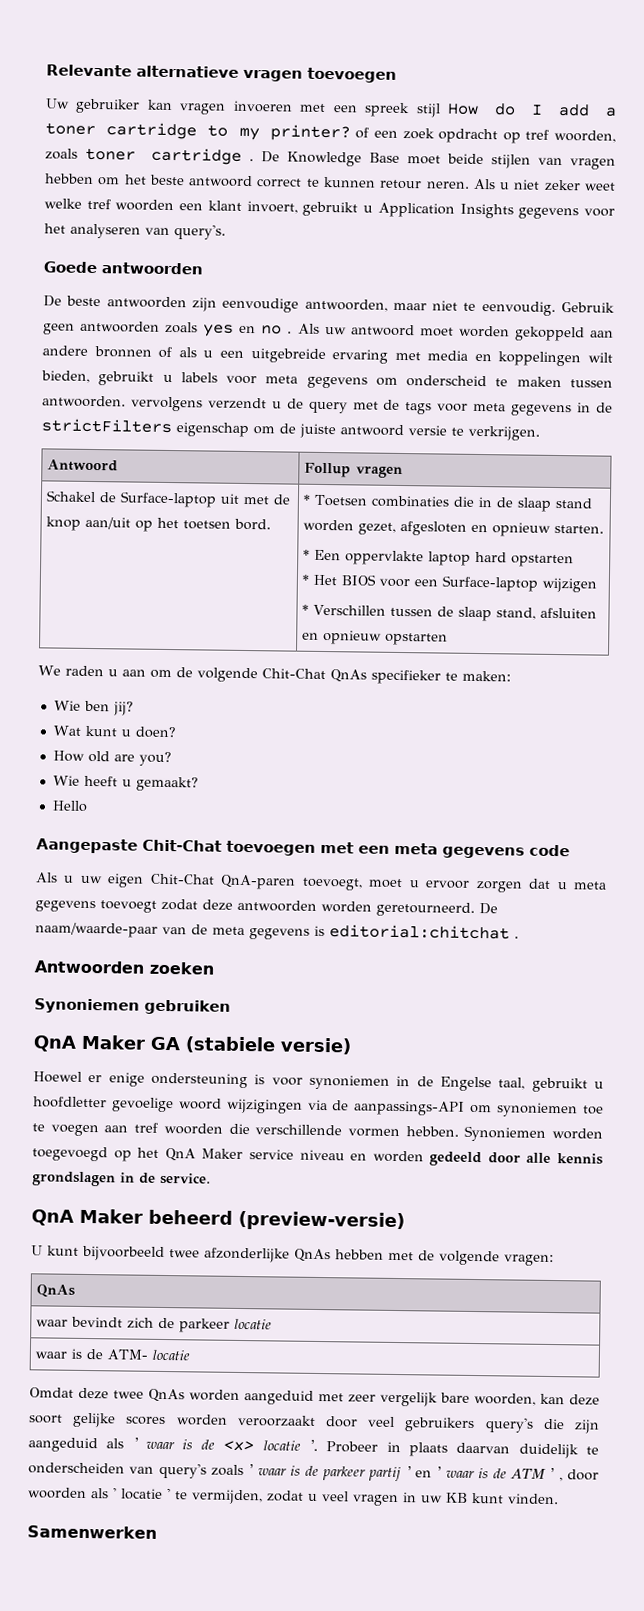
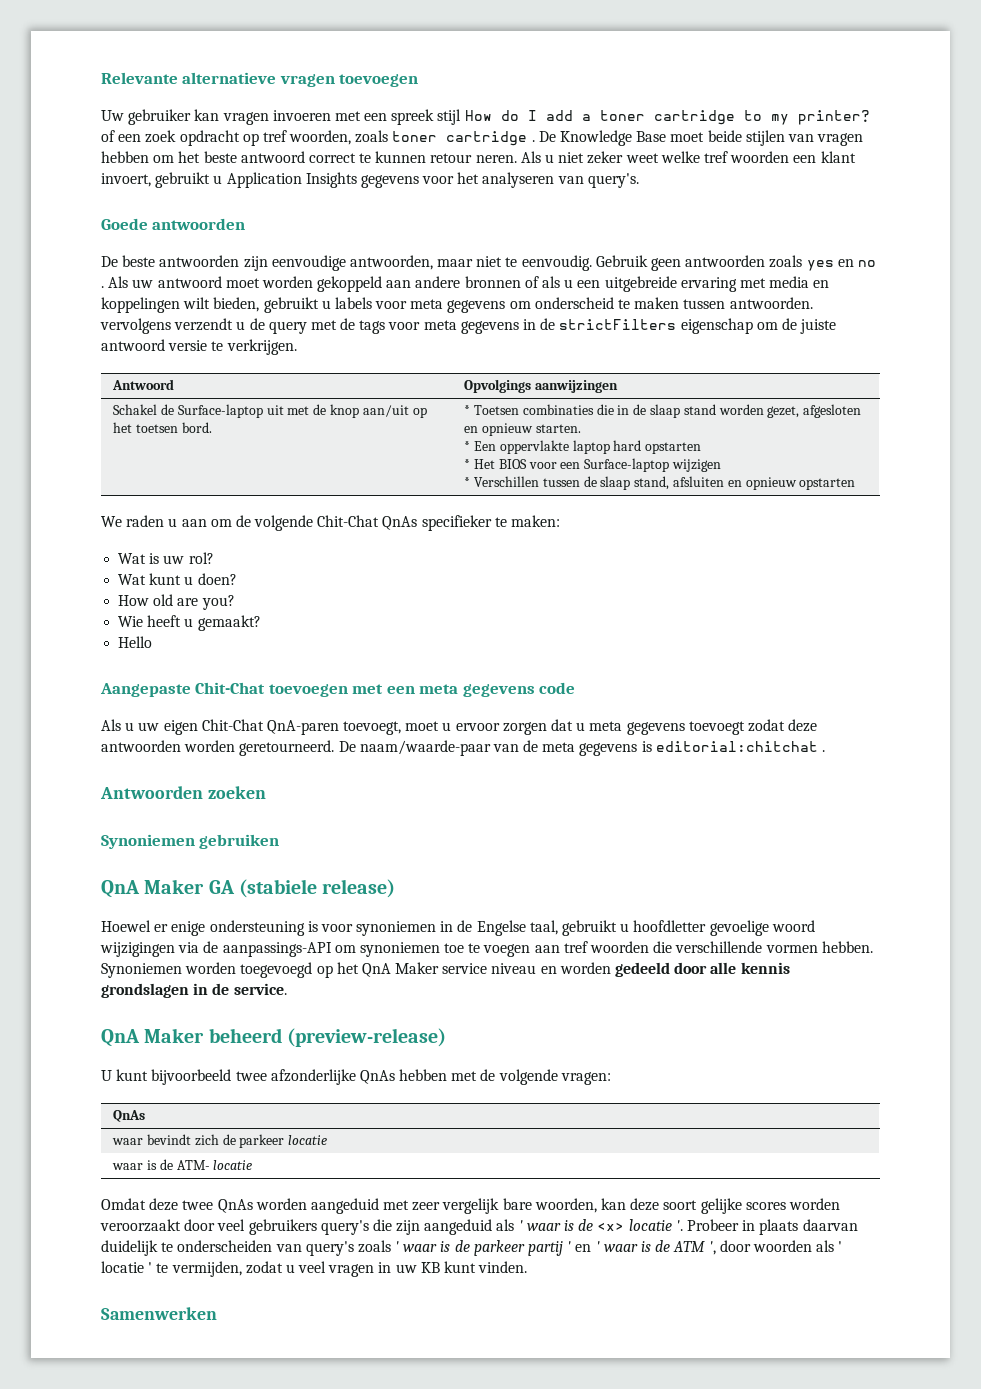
[304,462,404,479] Follup vragen -> [464,379,619,393] Opvolgings aanwijzingen
[53,700,134,716] Wie ben jij? -> [118,552,214,564] Wat is uw rol?
[280,1037,351,1055] versie) -> [322,879,396,898] release)
[238,1210,405,1232] (preview-versie) -> [286,1028,446,1047] (preview-release)
[549,1467,563,1482] ' , -> [708,1241,716,1255] ',

